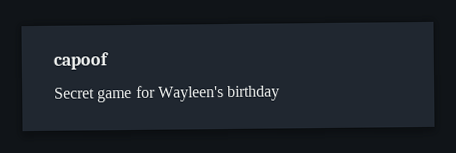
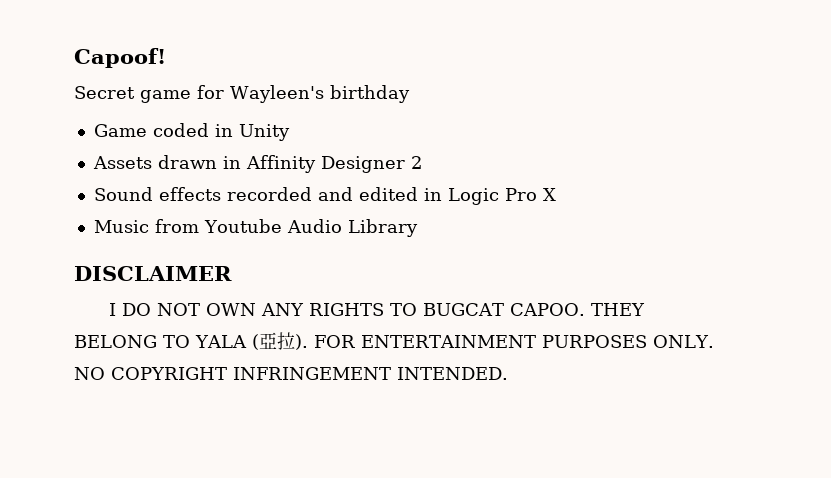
[53,52,109,70] capoof -> [74,48,166,68] Capoof!
(281, 93) none -> [93,123,290,141] [92,155,422,173] [93,187,556,205] [93,219,418,237] [74,266,232,281] [109,303,646,316] [74,332,714,350] [74,367,508,380] // Game coded in Unity // Assets drawn in Affinity Designer 2 // Sound effects recorded and edited in Logic Pro X // Music from Youtube Audio Library // DISCLAIMER // I DO NOT OWN ANY RIGHTS TO BUGCAT CAPOO. THEY BELONG TO YALA (亞拉). FOR ENTERTAINMENT PURPOSES ONLY. NO COPYRIGHT INFRINGEMENT INTENDED.

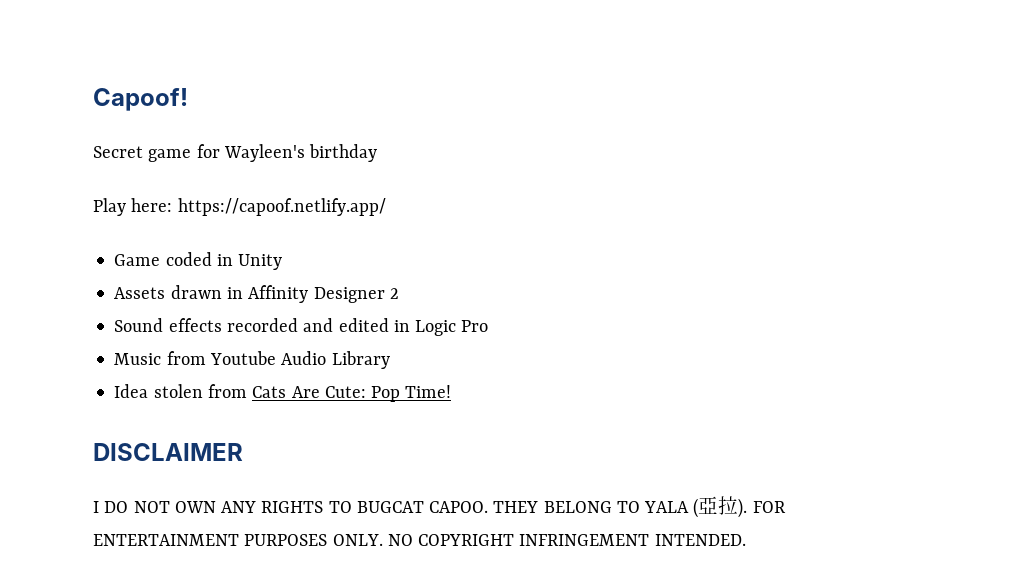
(410, 94) none -> [93,198,386,216] // Play here: https://capoof.netlify.app/
[542,188,556,201] X -> (489, 326) none
(418, 228) none -> [114,384,452,402] // Idea stolen from Cats Are Cute: Pop Time!

